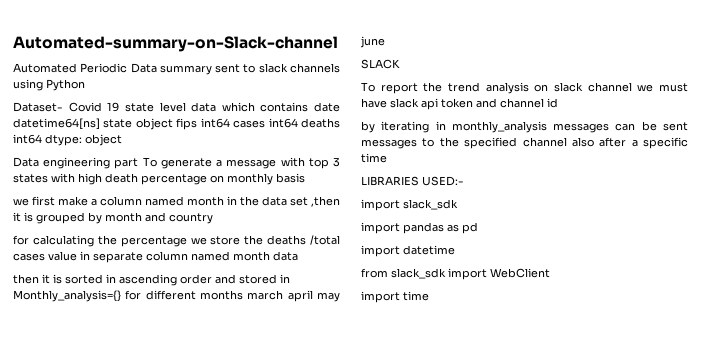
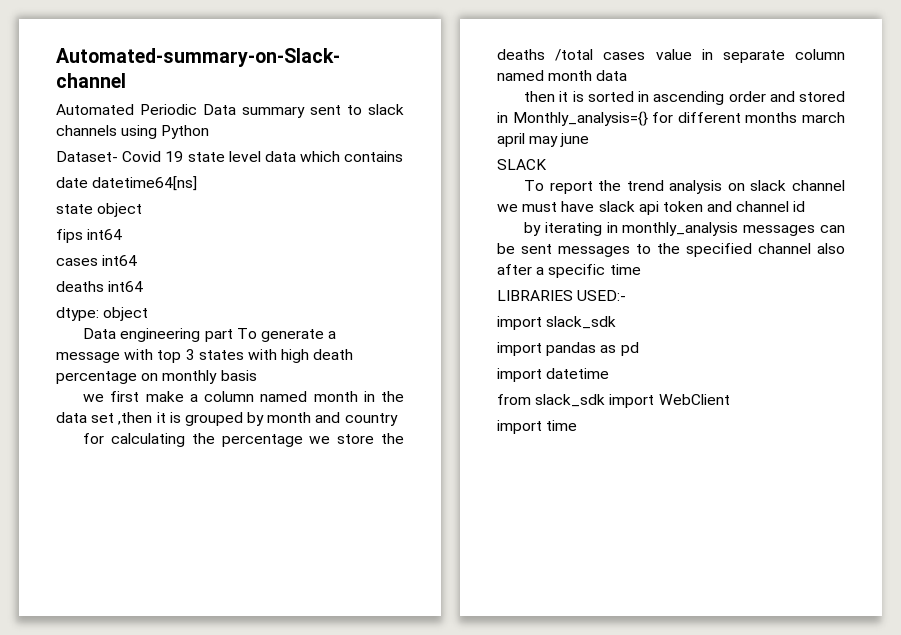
(309, 107) none -> (404, 156) //
(100, 124) none -> (198, 183) //
(173, 124) none -> (143, 210) //
(230, 123) none -> (123, 234) //
(298, 123) none -> (138, 260) //
(42, 139) none -> (144, 286) //

